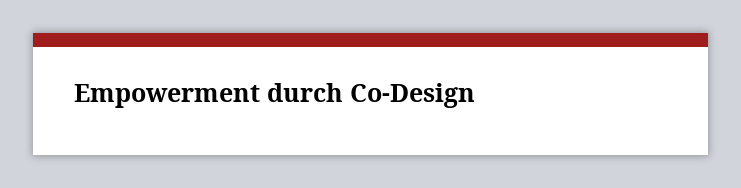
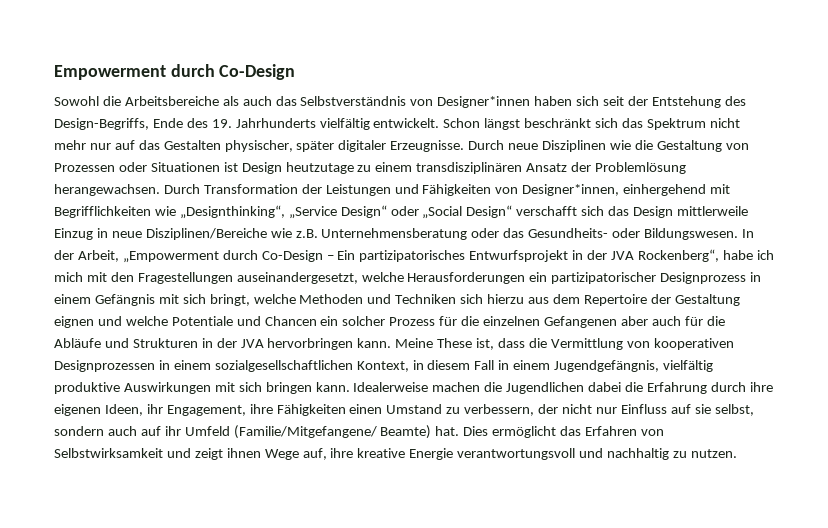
(475, 95) none -> [54,96,746,108] [54,118,740,130] [54,140,749,152] [54,162,687,174] [54,184,731,196] [54,205,748,219] [54,228,754,240] [54,249,774,263] [54,272,762,284] [54,294,740,306] [54,316,725,328] [54,338,734,350] [54,360,714,372] [54,382,773,394] [54,404,754,416] [54,425,664,439] [54,448,737,460] // Sowohl die Arbeitsbereiche als auch das Selbstverständnis von Designer*innen haben sich seit der Entstehung des Design-Begriffs, Ende des 19. Jahrhunderts vielfältig entwickelt. Schon längst beschränkt sich das Spektrum nicht mehr nur auf das Gestalten physischer, später digitaler Erzeugnisse. Durch neue Disziplinen wie die Gestaltung von Prozessen oder Situationen ist Design heutzutage zu einem transdisziplinären Ansatz der Problemlösung herangewachsen. Durch Transformation der Leistungen und Fähigkeiten von Designer*innen, einhergehend mit Begrifflichkeiten wie „Designthinking“, „Service Design“ oder „Social Design“ verschafft sich das Design mittlerweile Einzug in neue Disziplinen/Bereiche wie z.B. Unternehmensberatung oder das Gesundheits- oder Bildungswesen. In der Arbeit, „Empowerment durch Co-Design – Ein partizipatorisches Entwurfsprojekt in der JVA Rockenberg“, habe ich mich mit den Fragestellungen auseinandergesetzt, welche Herausforderungen ein partizipatorischer Designprozess in einem Gefängnis mit sich bringt, welche Methoden und Techniken sich hierzu aus dem Repertoire der Gestaltung eignen und welche Potentiale und Chancen ein solcher Prozess für die einzelnen Gefangenen aber auch für die Abläufe und Strukturen in der JVA hervorbringen kann. Meine These ist, dass die Vermittlung von kooperativen Designprozessen in einem sozialgesellschaftlichen Kontext, in diesem Fall in einem Jugendgefängnis, vielfältig produktive Auswirkungen mit sich bringen kann. Idealerweise machen die Jugendlichen dabei die Erfahrung durch ihre eigenen Ideen, ihr Engagement, ihre Fähigkeiten einen Umstand zu verbessern, der nicht nur Einfluss auf sie selbst, sondern auch auf ihr Umfeld (Familie/Mitgefangene/ Beamte) hat. Dies ermöglicht das Erfahren von Selbstwirksamkeit und zeigt ihnen Wege auf, ihre kreative Energie verantwortungsvoll und nachhaltig zu nutzen.

